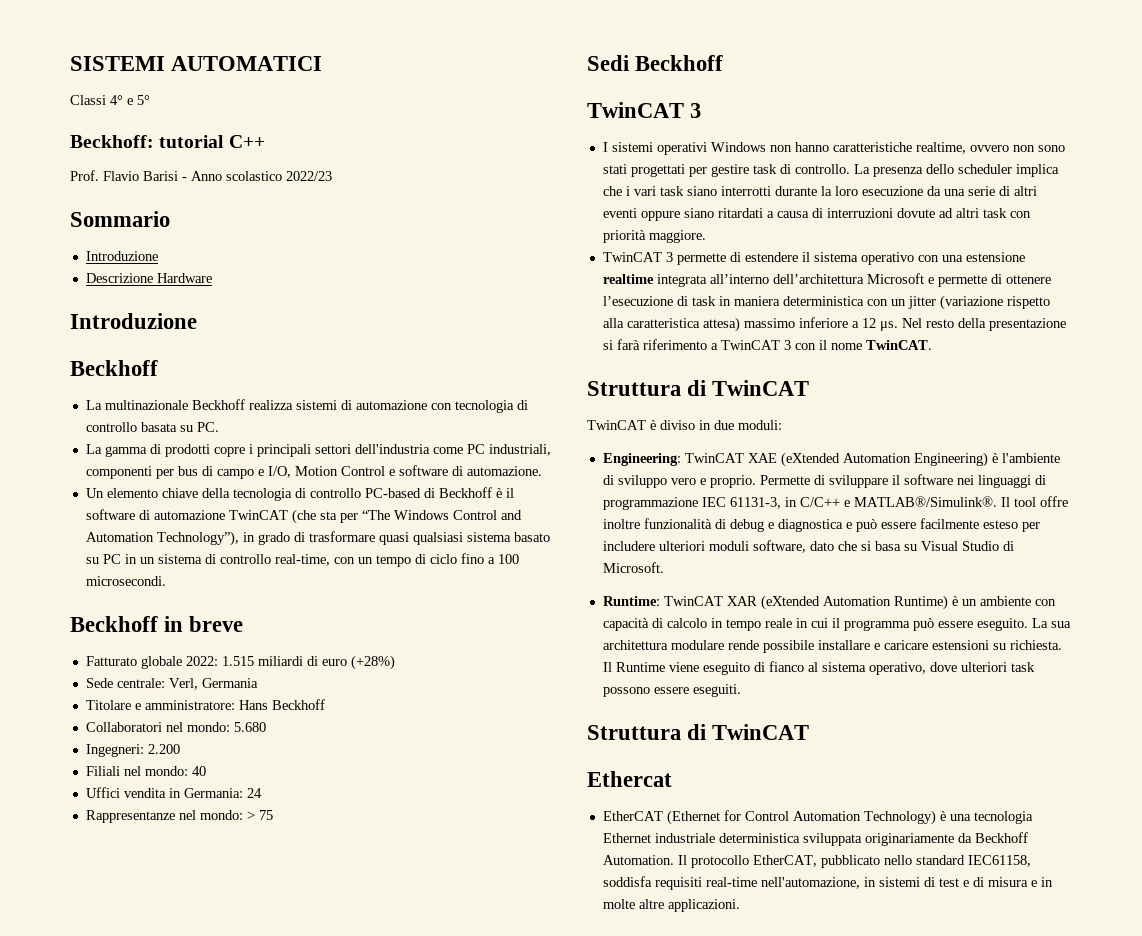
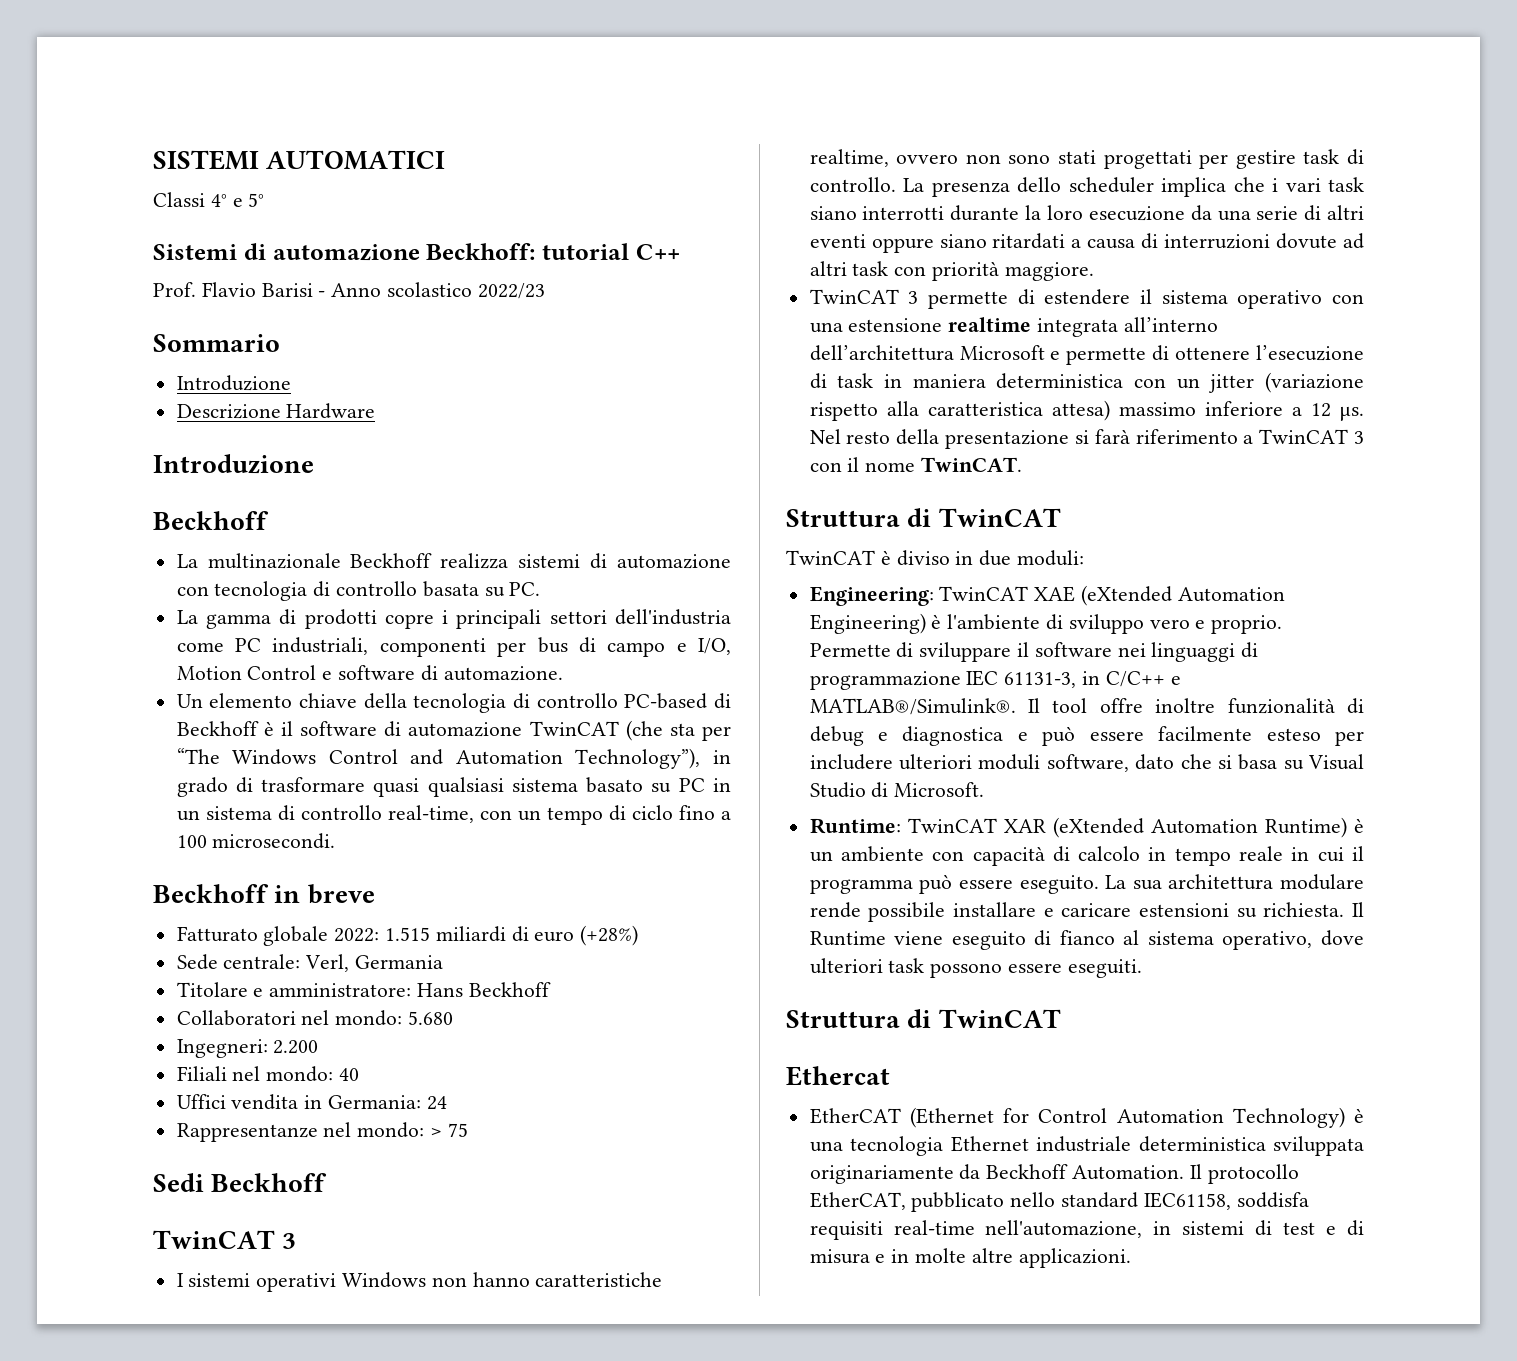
(150, 100) none -> [153,243,420,261] Sistemi di automazione

